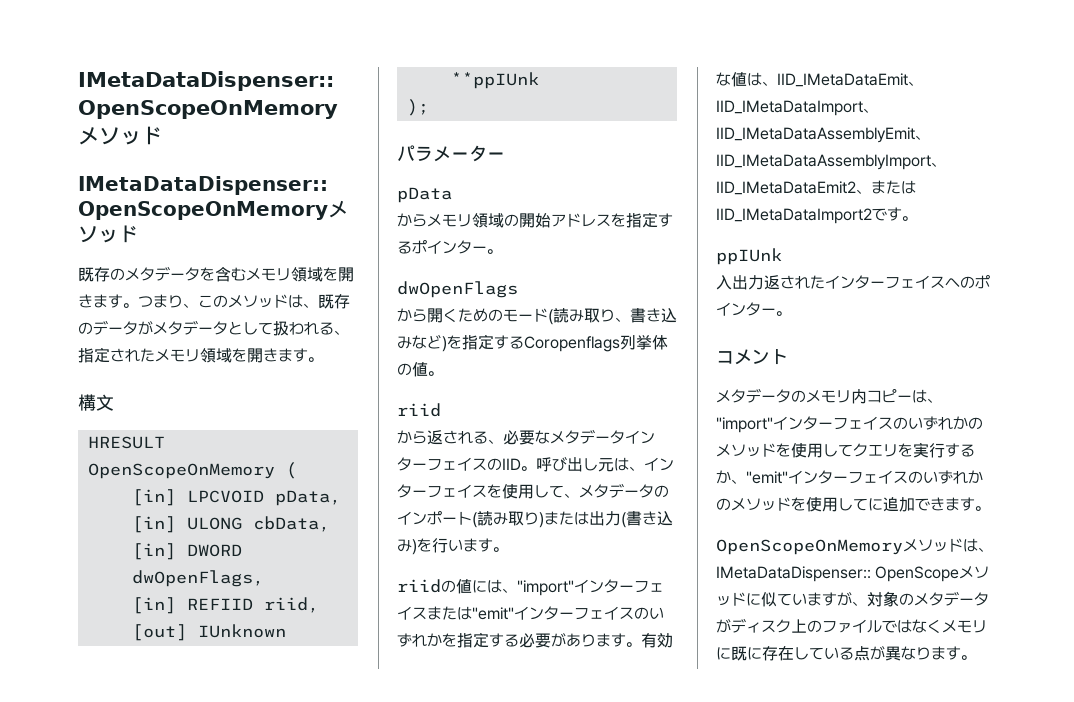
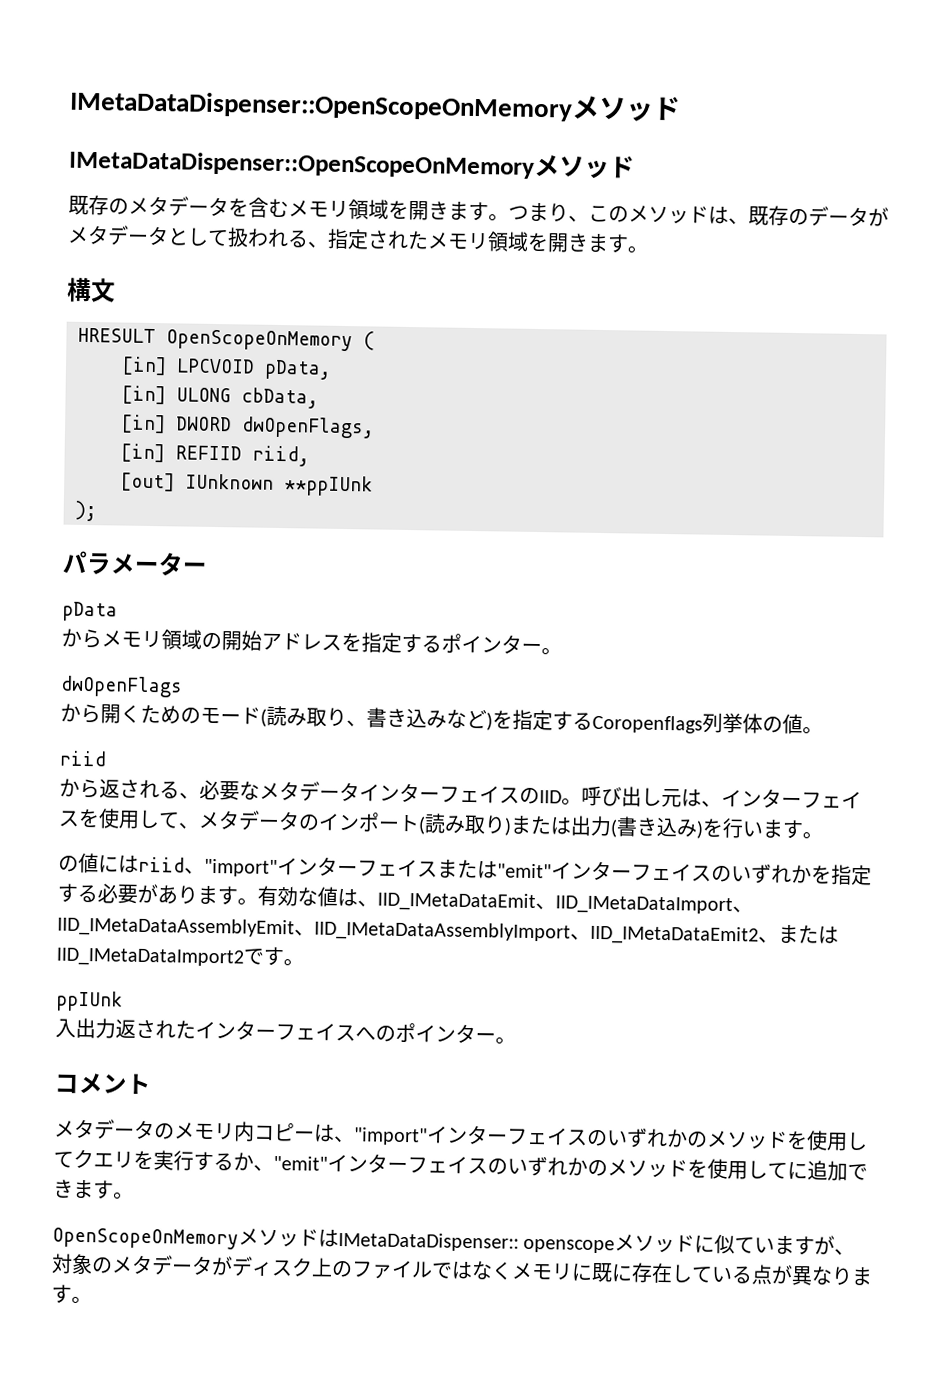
[397,579,441,593] riid -> (823, 835) none
(502, 586) none -> [138,856,185,873] riid
[978,547,993,552] [716,566,960,582] 、IMetaDataDispenser:: OpenScope -> [338,1232,616,1254] IMetaDataDispenser:: openscope

